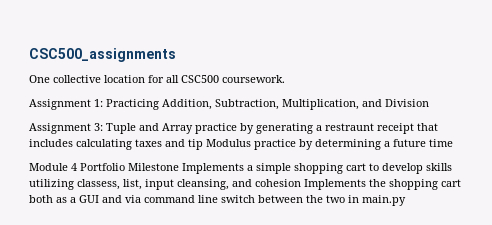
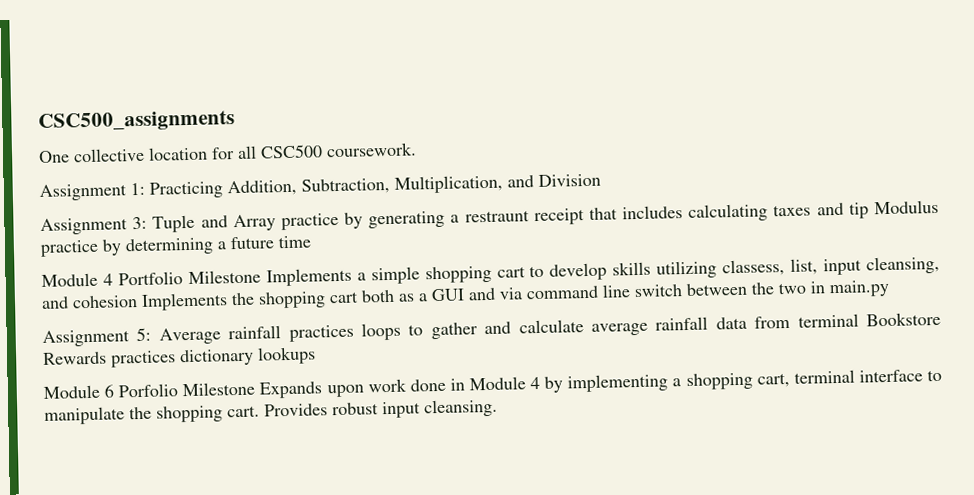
(406, 200) none -> [42,311,941,347] [43,346,316,368] [43,369,942,399] [44,398,498,425] // Assignment 5: Average rainfall practices loops to gather and calculate average rainfall data from terminal Bookstore Rewards practices dictionary lookups // Module 6 Porfolio Milestone Expands upon work done in Module 4 by implementing a shopping cart, terminal interface to manipulate the shopping cart. Provides robust input cleansing.

